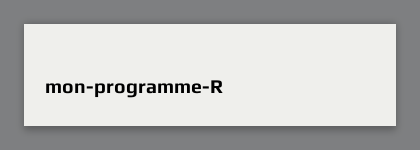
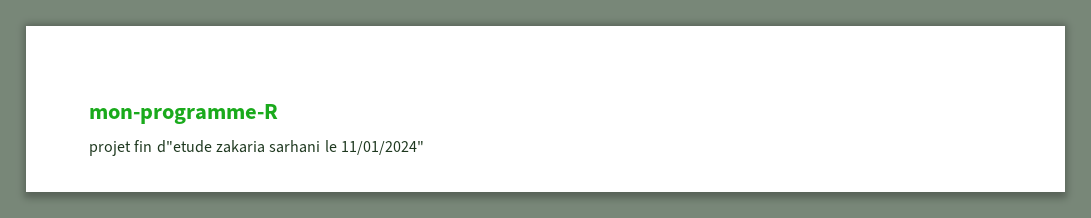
(223, 89) none -> [89,140,424,156] // projet fin d"etude zakaria sarhani le 11/01/2024"

